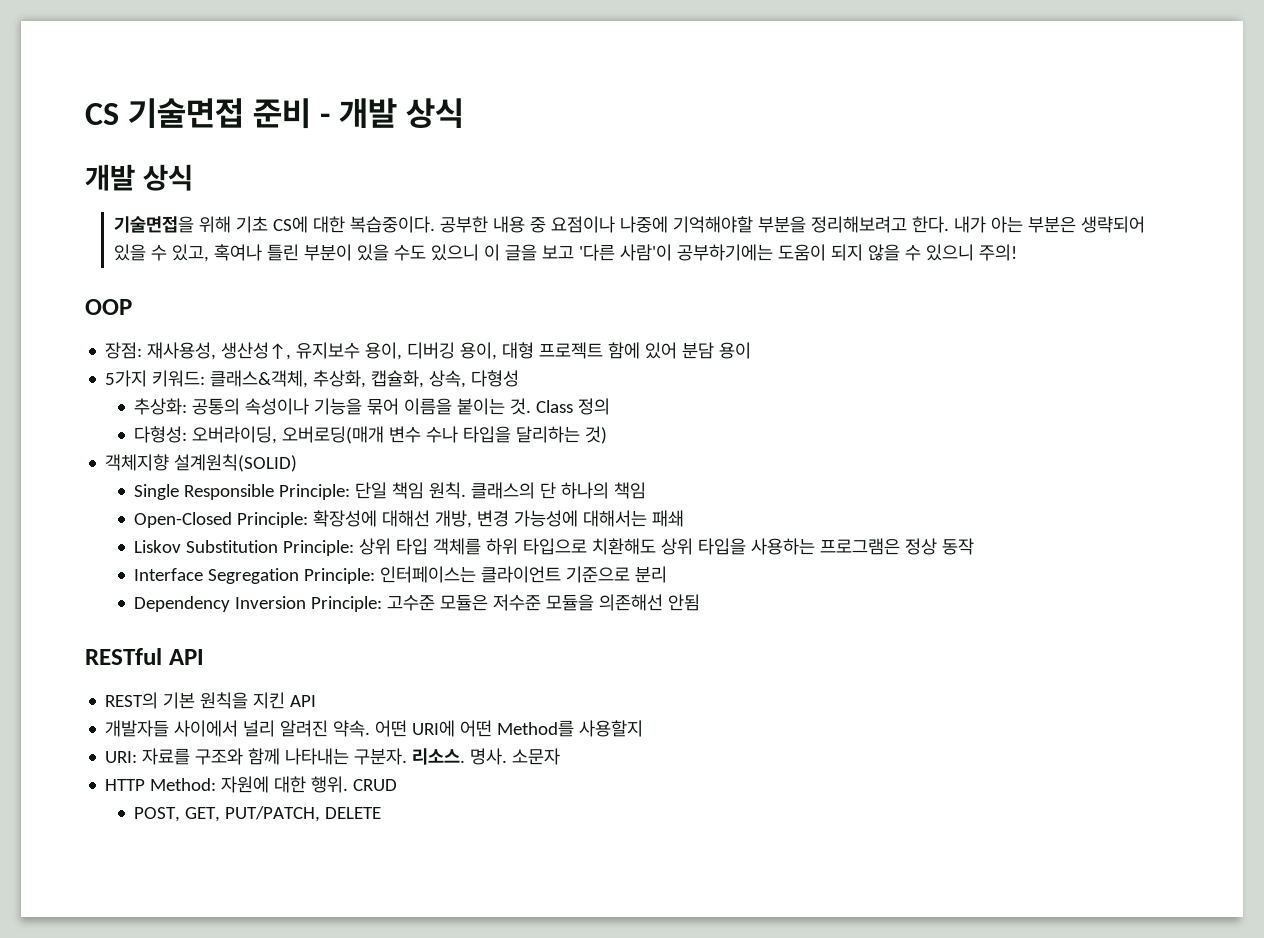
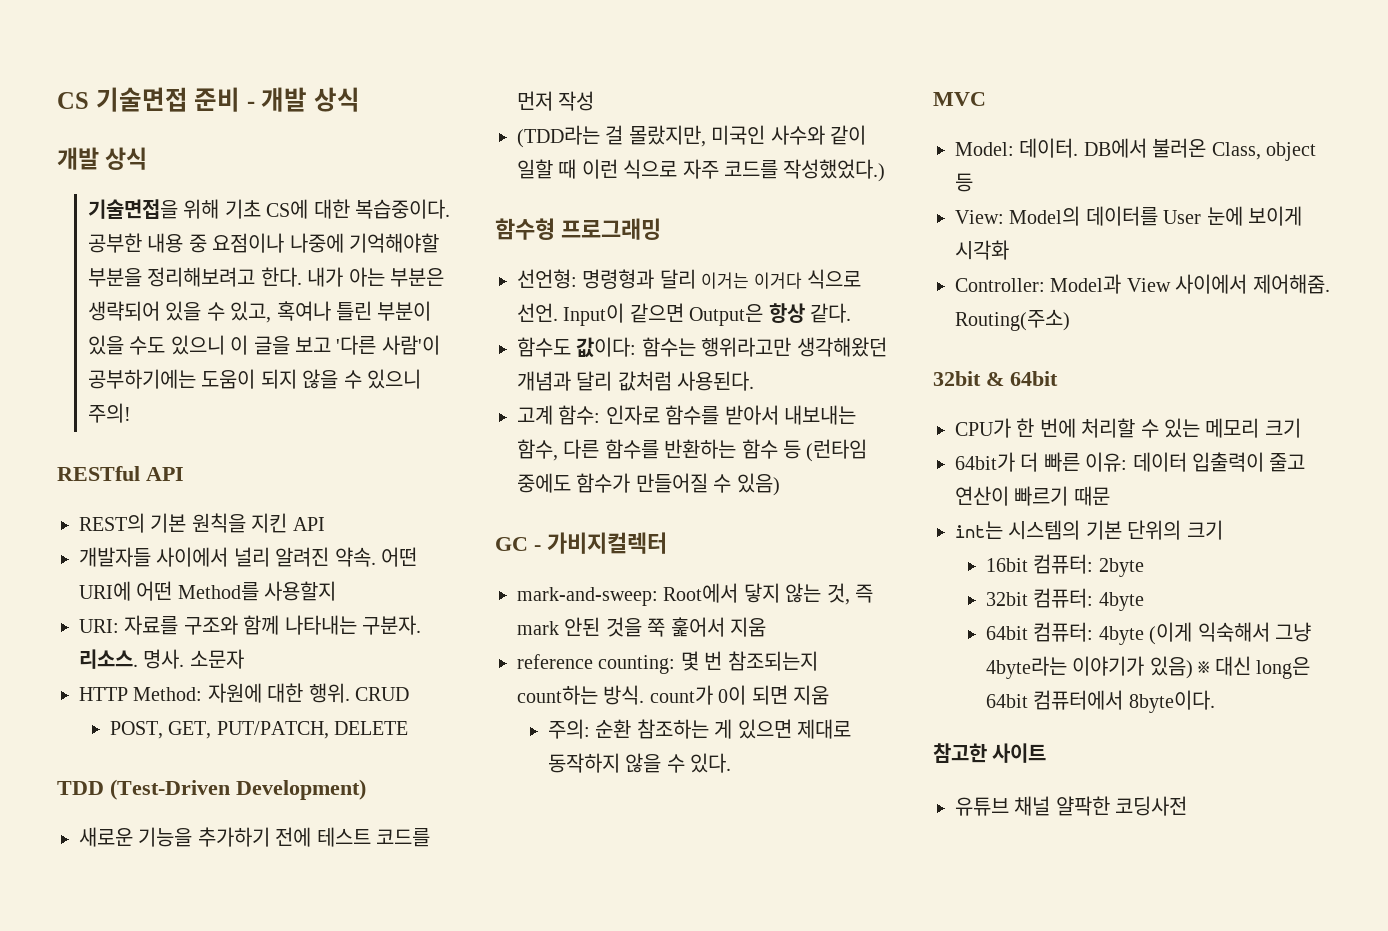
[85,299,132,315] [105,342,752,360] [105,370,520,388] [134,398,611,415] [134,426,608,444] [105,454,298,472] [134,482,647,500] [134,510,685,528] [134,538,975,556] [134,566,668,584] [134,594,701,612] // OOP // 장점: 재사용성, 생산성↑, 유지보수 용이, 디버깅 용이, 대형 프로젝트 함에 있어 분담 용이 // 5가지 키워드: 클래스&객체, 추상화, 캡슐화, 상속, 다형성 // 추상화: 공통의 속성이나 기능을 묶어 이름을 붙이는 것. Class 정의 // 다형성: 오버라이딩, 오버로딩(매개 변수 수나 타입을 달리하는 것) // 객체지향 설계원칙(SOLID) // Single Responsible Principle: 단일 책임 원칙. 클래스의 단 하나의 책임 // Open-Closed Principle: 확장성에 대해선 개방, 변경 가능성에 대해서는 패쇄 // Liskov Substitution Principle: 상위 타입 객체를 하위 타입으로 치환해도 상위 타입을 사용하는 프로그램은 정상 동작 // Interface Segregation Principle: 인터페이스는 클라이언트 기준으로 분리 // Dependency Inversion Principle: 고수준 모듈은 저수준 모듈을 의존해선 안됨 -> (132, 413) none
(382, 813) none -> [57,779,366,800] [79,827,430,847] [517,91,595,111] [517,125,866,148] [517,159,886,182] [495,218,661,240] [517,269,862,289] [517,303,851,326] [517,337,887,358] [517,371,755,391] [517,405,856,425] [517,439,868,462] [517,473,780,496] [495,532,667,554] [517,583,873,606] [517,617,766,637] [517,651,818,674] [517,685,829,705] [548,719,852,739] [548,753,732,773] [933,92,986,106] [955,138,1316,161] [955,173,973,192] [955,206,1302,226] [955,240,1009,260] [955,274,1330,294] [955,309,1070,331] [933,371,1058,386] [955,418,1301,438] [955,452,1306,472] [955,486,1110,506] [955,520,1223,540] [986,554,1144,577] [986,588,1144,611] [986,622,1312,645] [986,656,1311,679] [986,690,1215,713] [933,743,1047,763] [955,796,1188,816] // TDD (Test-Driven Development) // 새로운 기능을 추가하기 전에 테스트 코드를 먼저 작성 // (TDD라는 걸 몰랐지만, 미국인 사수와 같이 일할 때 이런 식으로 자주 코드를 작성했었다.) // 함수형 프로그래밍 // 선언형: 명령형과 달리 이거는 이거다 식으로 선언. Input이 같으면 Output은 항상 같다. // 함수도 값이다: 함수는 행위라고만 생각해왔던 개념과 달리 값처럼 사용된다. // 고계 함수: 인자로 함수를 받아서 내보내는 함수, 다른 함수를 반환하는 함수 등 (런타임 중에도 함수가 만들어질 수 있음) // GC - 가비지컬렉터 // mark-and-sweep: Root에서 닿지 않는 것, 즉 mark 안된 것을 쭉 훑어서 지움 // reference counting: 몇 번 참조되는지 count하는 방식. count가 0이 되면 지움 // 주의: 순환 참조하는 게 있으면 제대로 동작하지 않을 수 있다. // MVC // Model: 데이터. DB에서 불러온 Class, object 등 // View: Model의 데이터를 User 눈에 보이게 시각화 // Controller: Model과 View 사이에서 제어해줌. Routing(주소) // 32bit & 64bit // CPU가 한 번에 처리할 수 있는 메모리 크기 // 64bit가 더 빠른 이유: 데이터 입출력이 줄고 연산이 빠르기 때문 // int는 시스템의 기본 단위의 크기 // 16bit 컴퓨터: 2byte // 32bit 컴퓨터: 4byte // 64bit 컴퓨터: 4byte (이게 익숙해서 그냥 4byte라는 이야기가 있음) ※ 대신 long은 64bit 컴퓨터에서 8byte이다. // 참고한 사이트 // 유튜브 채널 얄팍한 코딩사전

